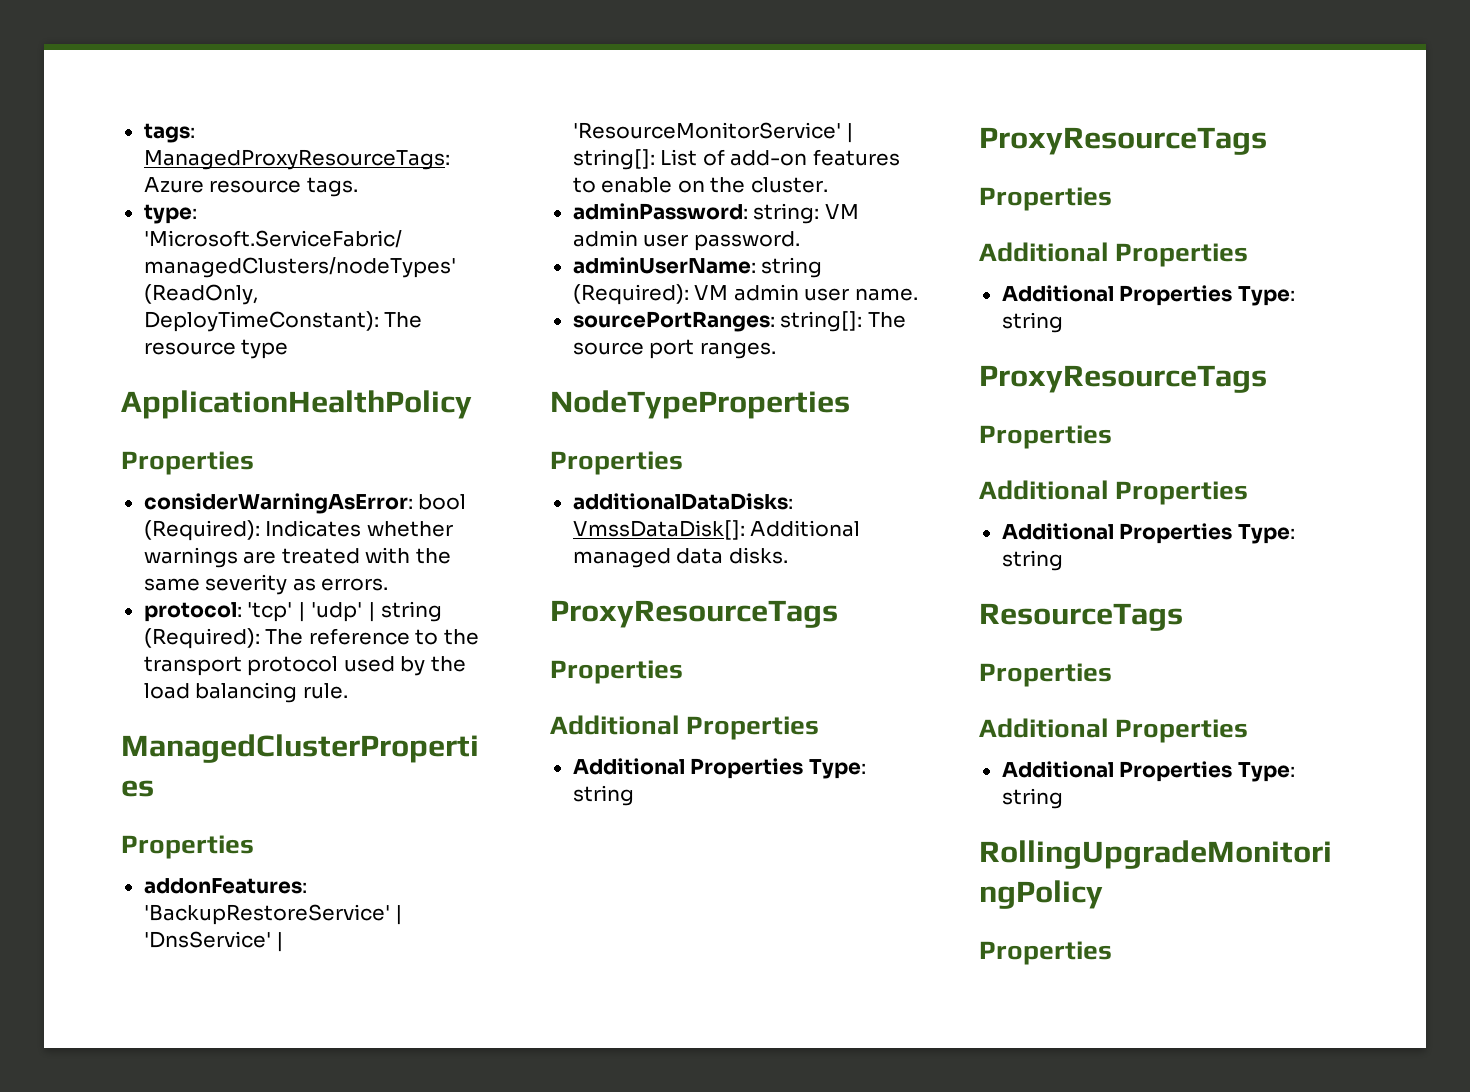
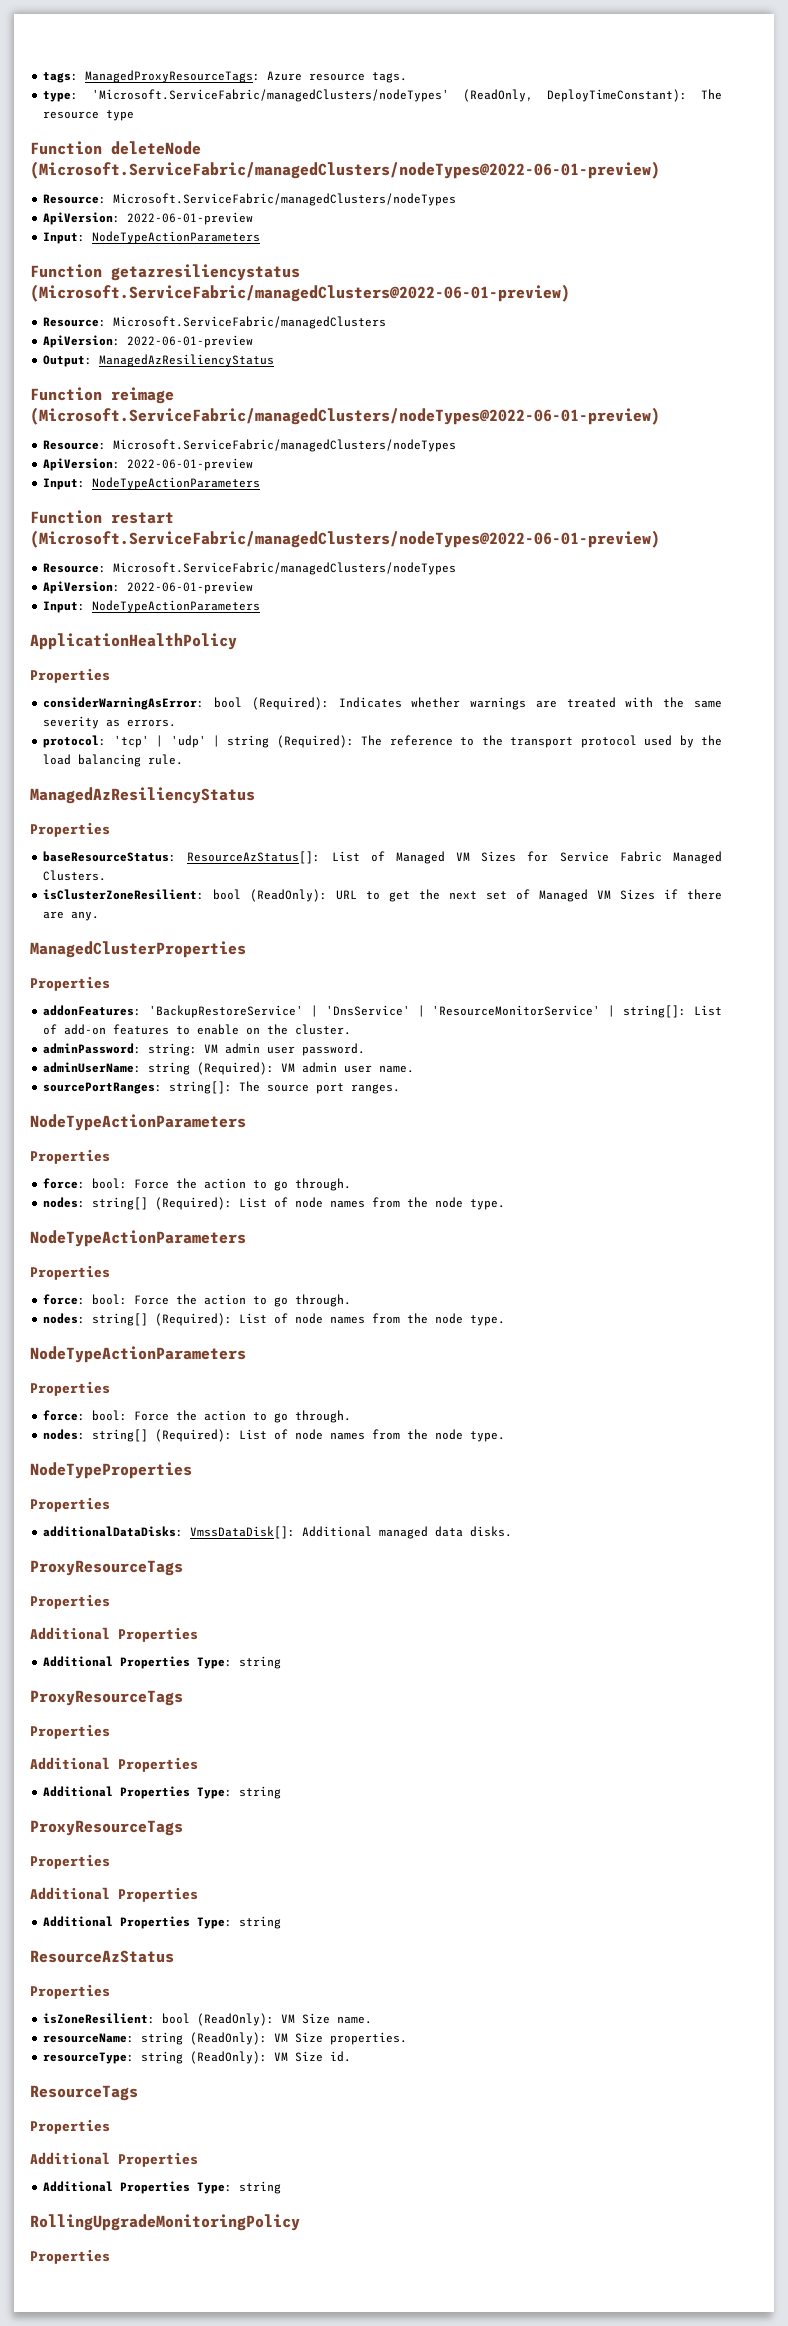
(289, 349) none -> [30,141,201,155] [30,161,660,179] [43,193,457,206] [43,212,254,225] [43,231,261,244] [30,264,300,281] [30,284,570,302] [43,316,387,329] [43,335,254,348] [43,354,275,367] [30,387,174,404] [30,407,660,425] [43,439,457,452] [43,458,254,471] [43,477,261,490] [30,510,174,524] [30,530,660,548] [43,562,457,575] [43,581,254,594] [43,600,261,613] // Function deleteNode (Microsoft.ServiceFabric/managedClusters/nodeTypes@2022-06-01-preview) // Resource: Microsoft.ServiceFabric/managedClusters/nodeTypes // ApiVersion: 2022-06-01-preview // Input: NodeTypeActionParameters // Function getazresiliencystatus (Microsoft.ServiceFabric/managedClusters@2022-06-01-preview) // Resource: Microsoft.ServiceFabric/managedClusters // ApiVersion: 2022-06-01-preview // Output: ManagedAzResiliencyStatus // Function reimage (Microsoft.ServiceFabric/managedClusters/nodeTypes@2022-06-01-preview) // Resource: Microsoft.ServiceFabric/managedClusters/nodeTypes // ApiVersion: 2022-06-01-preview // Input: NodeTypeActionParameters // Function restart (Microsoft.ServiceFabric/managedClusters/nodeTypes@2022-06-01-preview) // Resource: Microsoft.ServiceFabric/managedClusters/nodeTypes // ApiVersion: 2022-06-01-preview // Input: NodeTypeActionParameters
(348, 691) none -> [30,787,255,804] [30,822,110,837] [43,851,722,864] [43,870,107,881] [43,889,722,902] [43,911,100,921] // ManagedAzResiliencyStatus // Properties // baseResourceStatus: ResourceAzStatus[]: List of Managed VM Sizes for Service Fabric Managed Clusters. // isClusterZoneResilient: bool (ReadOnly): URL to get the next set of Managed VM Sizes if there are any.
(776, 350) none -> [30,1114,246,1131] [30,1149,110,1164] [43,1178,352,1191] [43,1197,506,1210] [30,1230,246,1247] [30,1265,110,1280] [43,1294,352,1307] [43,1313,506,1326] [30,1346,246,1363] [30,1381,110,1396] [43,1410,352,1423] [43,1429,506,1442] // NodeTypeActionParameters // Properties // force: bool: Force the action to go through. // nodes: string[] (Required): List of node names from the node type. // NodeTypeActionParameters // Properties // force: bool: Force the action to go through. // nodes: string[] (Required): List of node names from the node type. // NodeTypeActionParameters // Properties // force: bool: Force the action to go through. // nodes: string[] (Required): List of node names from the node type.
(1063, 560) none -> [30,1950,174,1963] [30,1984,110,1999] [43,2013,373,2026] [43,2032,408,2045] [43,2051,352,2064] // ResourceAzStatus // Properties // isZoneResilient: bool (ReadOnly): VM Size name. // resourceName: string (ReadOnly): VM Size properties. // resourceType: string (ReadOnly): VM Size id.

